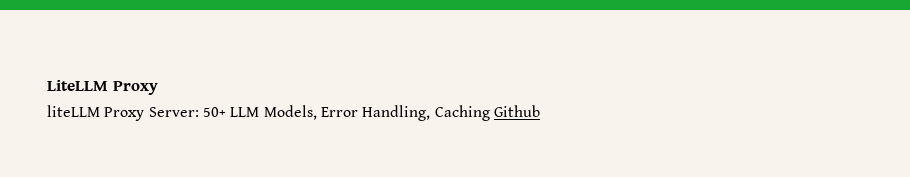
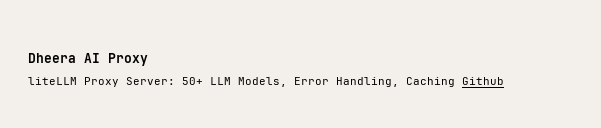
[47,80,108,91] LiteLLM -> [28,53,100,63] Dheera AI

